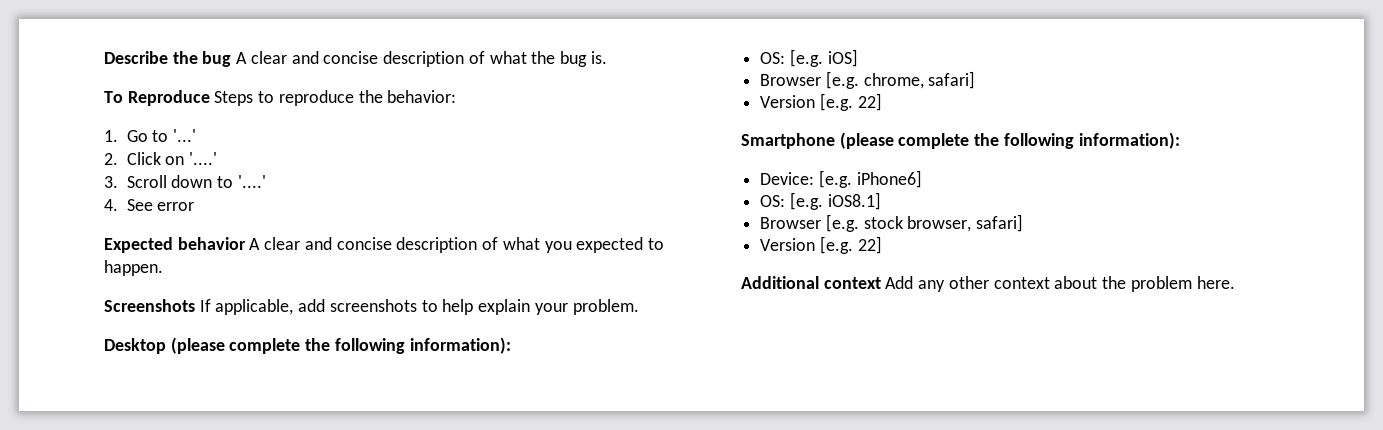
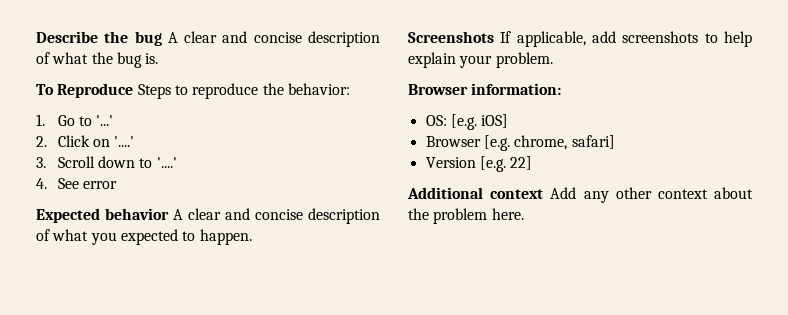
[104,337,511,354] Desktop (please complete the following information): -> [408,83,562,95] Browser information:
[741,132,1180,149] [760,170,922,188] [760,192,881,210] [760,214,1024,232] [760,236,882,254] // Smartphone (please complete the following information): // Device: [e.g. iPhone6] // OS: [e.g. iOS8.1] // Browser [e.g. stock browser, safari] // Version [e.g. 22] -> (533, 163) none

